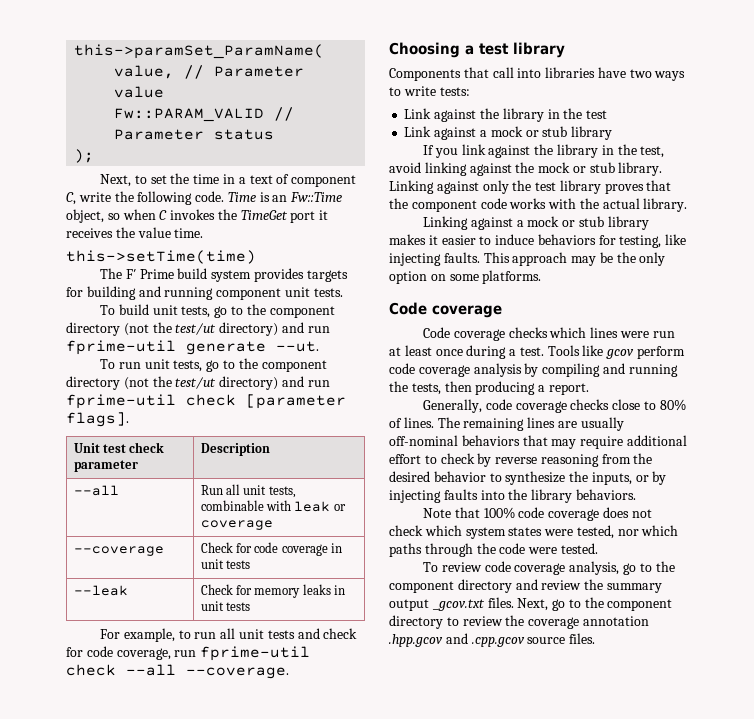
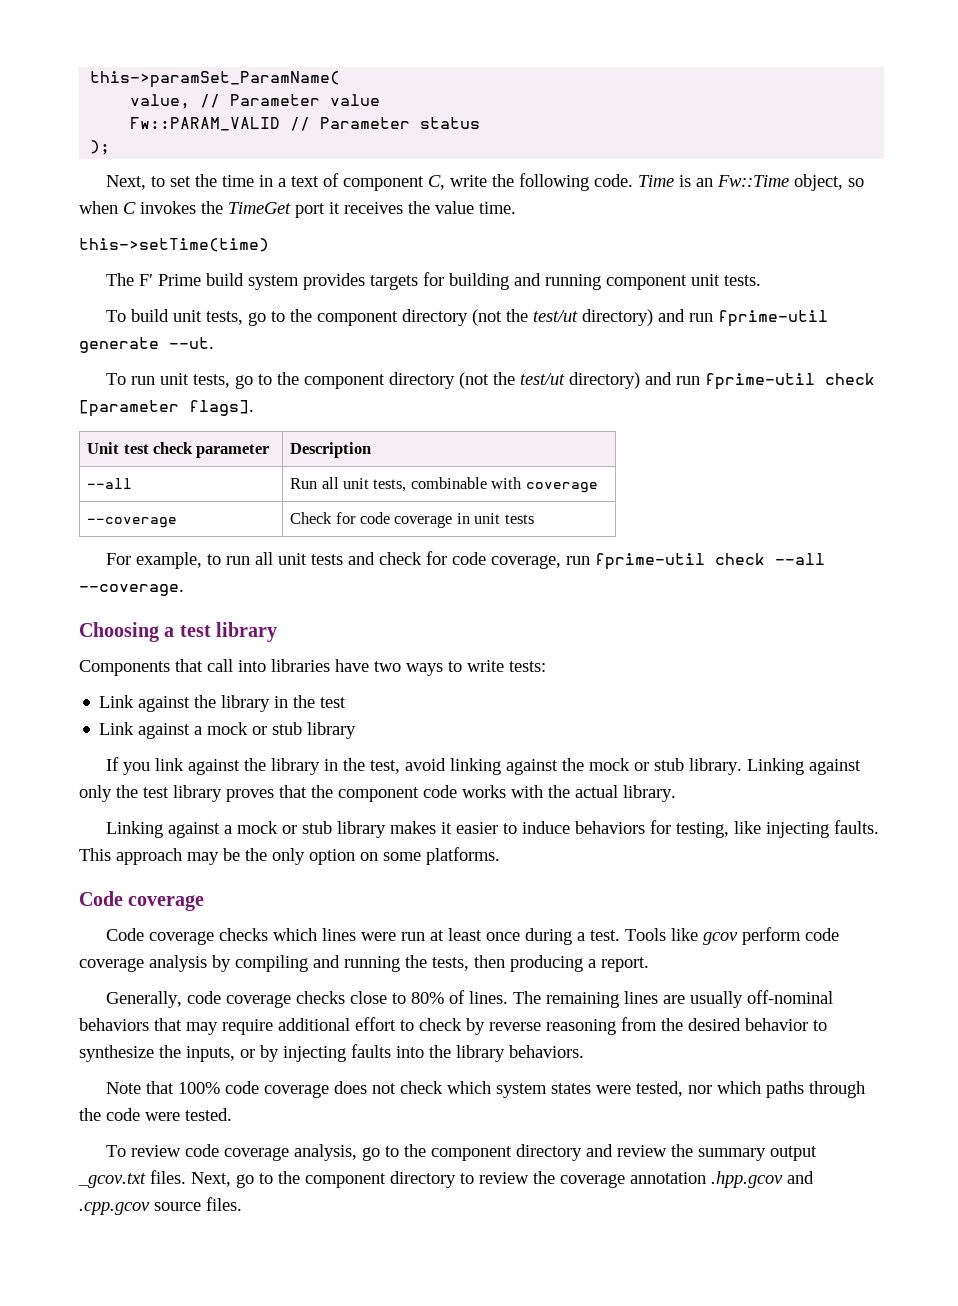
[294,501,346,512] leak or -> (523, 483) none
[73,585,128,596] [200,584,346,598] [200,601,251,611] // --leak | Check for memory leaks in unit tests -> (534, 519) none

